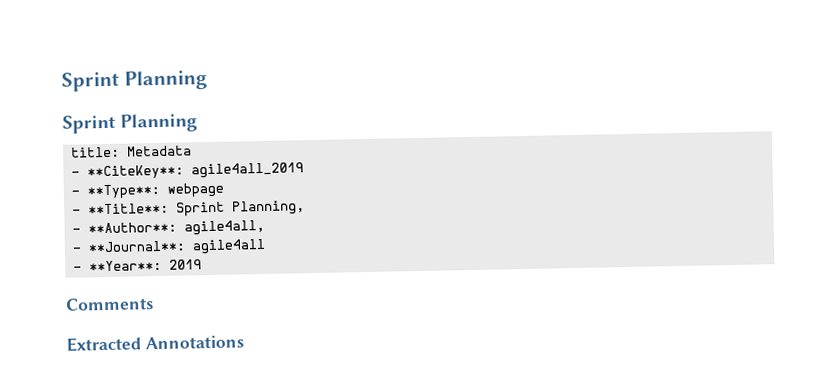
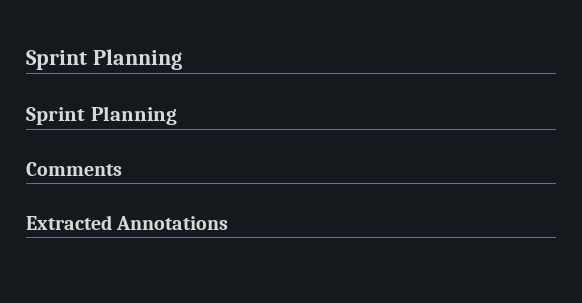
[71,145,193,158] [71,162,305,180] [71,182,225,200] [72,200,306,217] [72,219,266,236] [72,238,267,255] [73,259,203,272] // title: Metadata // - **CiteKey**: agile4all_2019 // - **Type**: webpage // - **Title**: Sprint Planning, // - **Author**: agile4all, // - **Journal**: agile4all // - **Year**: 2019 -> (177, 115) none

